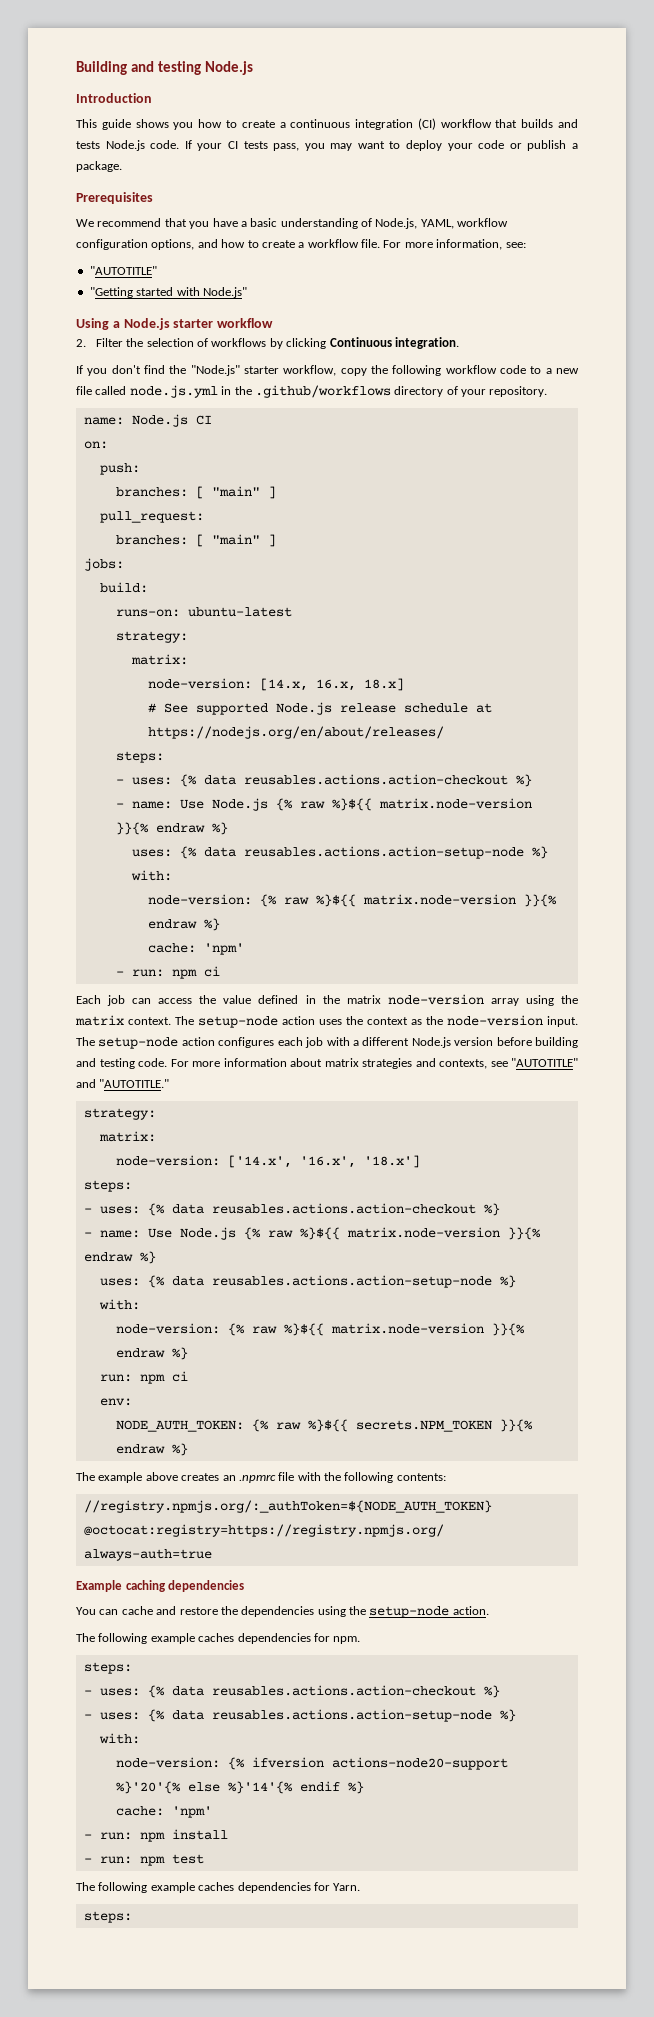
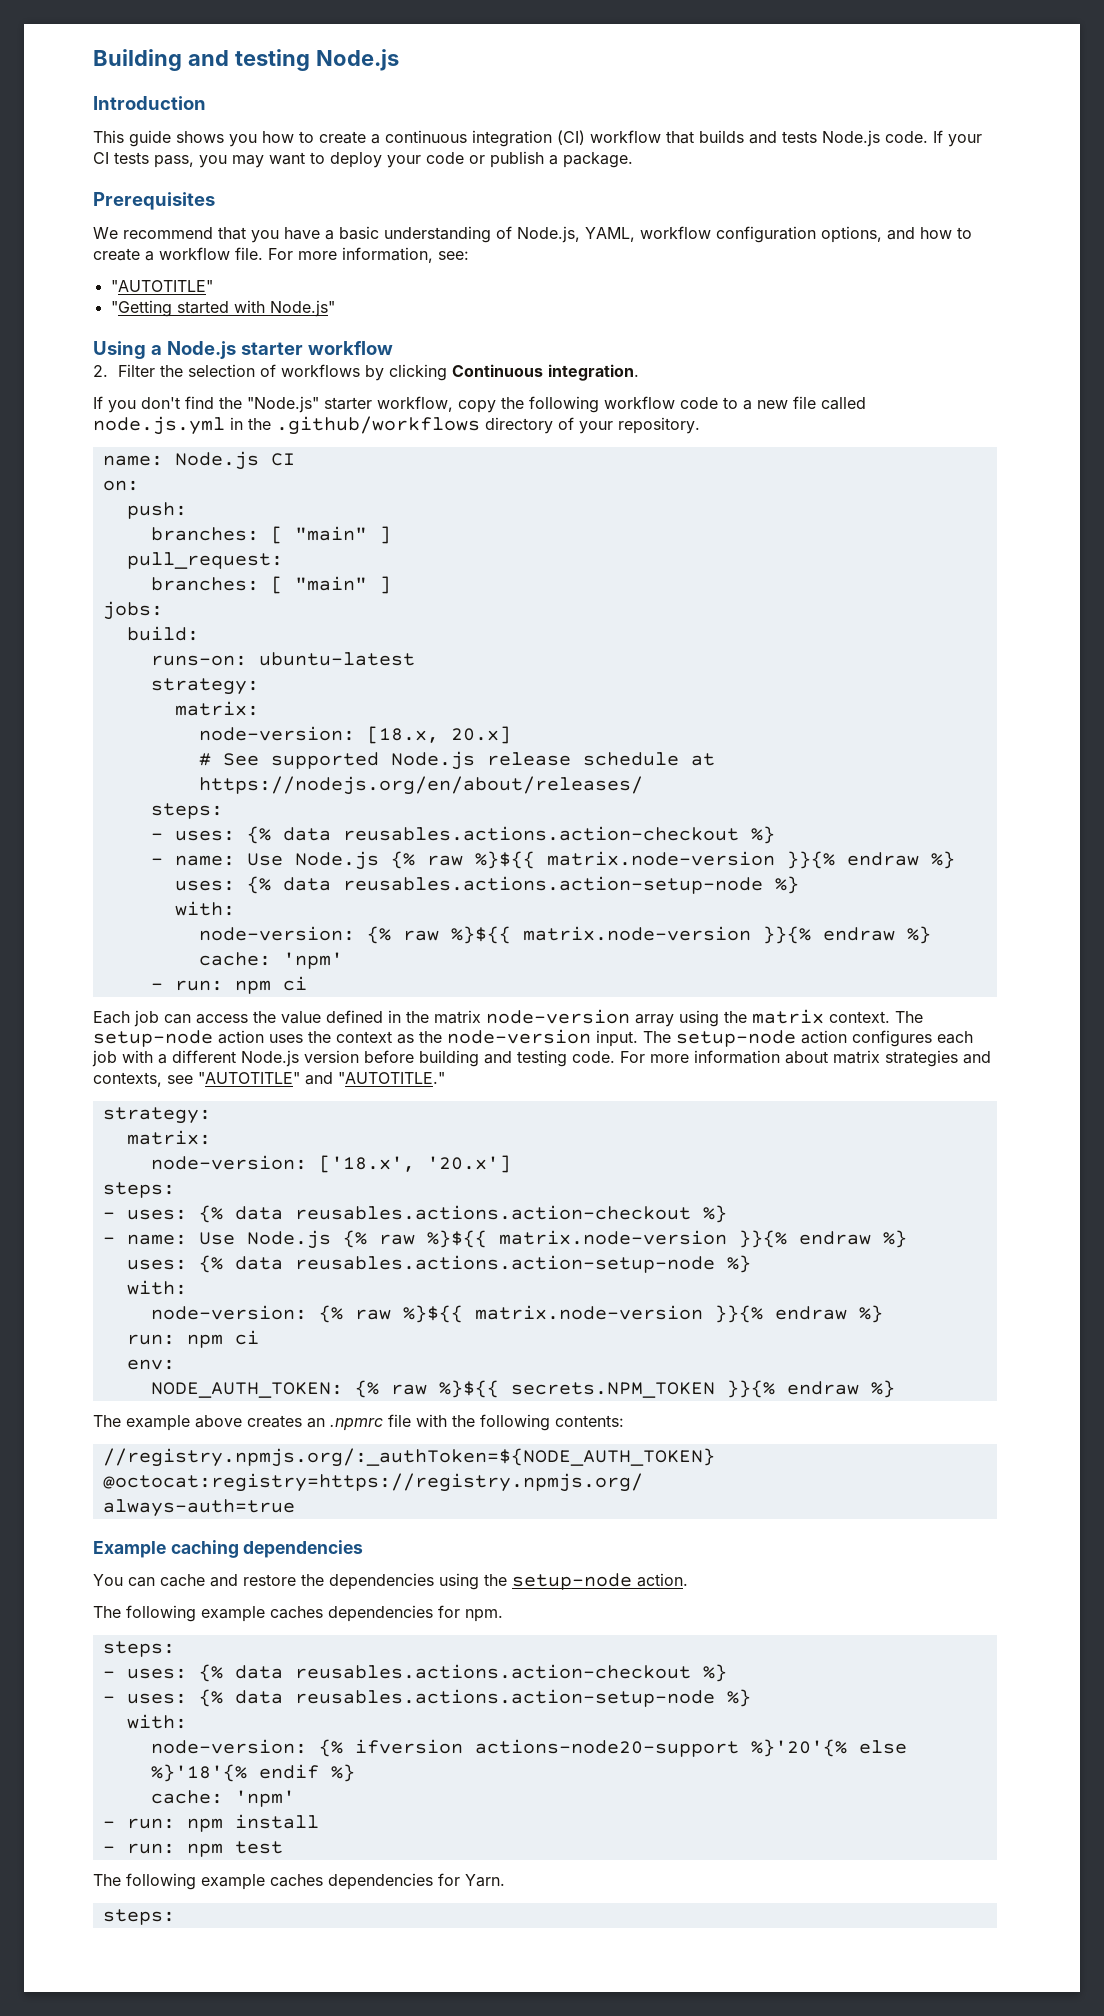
[259,678,404,691] [14.x, 16.x, 18.x] -> [366,726,511,744] [18.x, 20.x]
[227,1155,420,1168] ['14.x', '16.x', '18.x'] -> [318,1155,511,1173] ['18.x', '20.x']
[227,1781,293,1794] %}'14'{% -> [150,1764,247,1782] %}'18'{%

